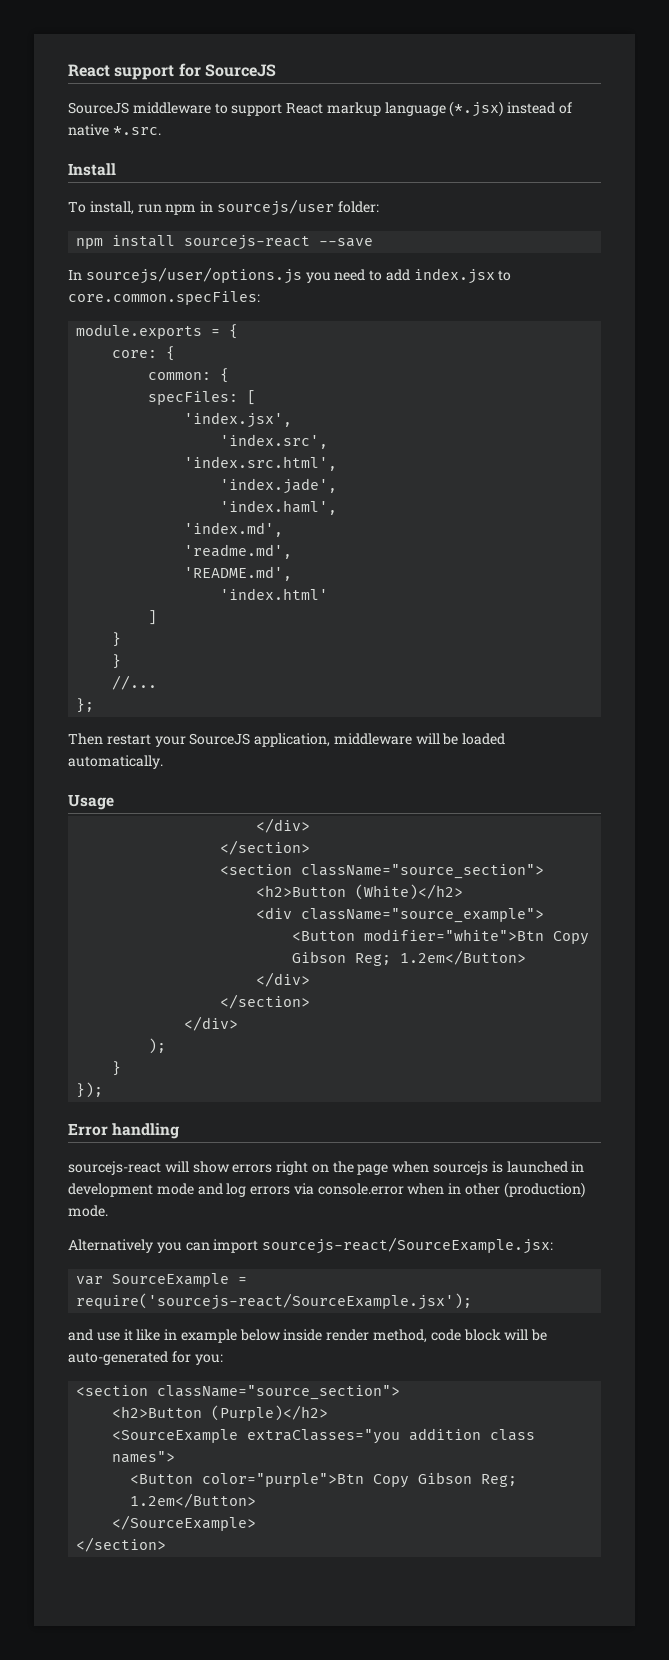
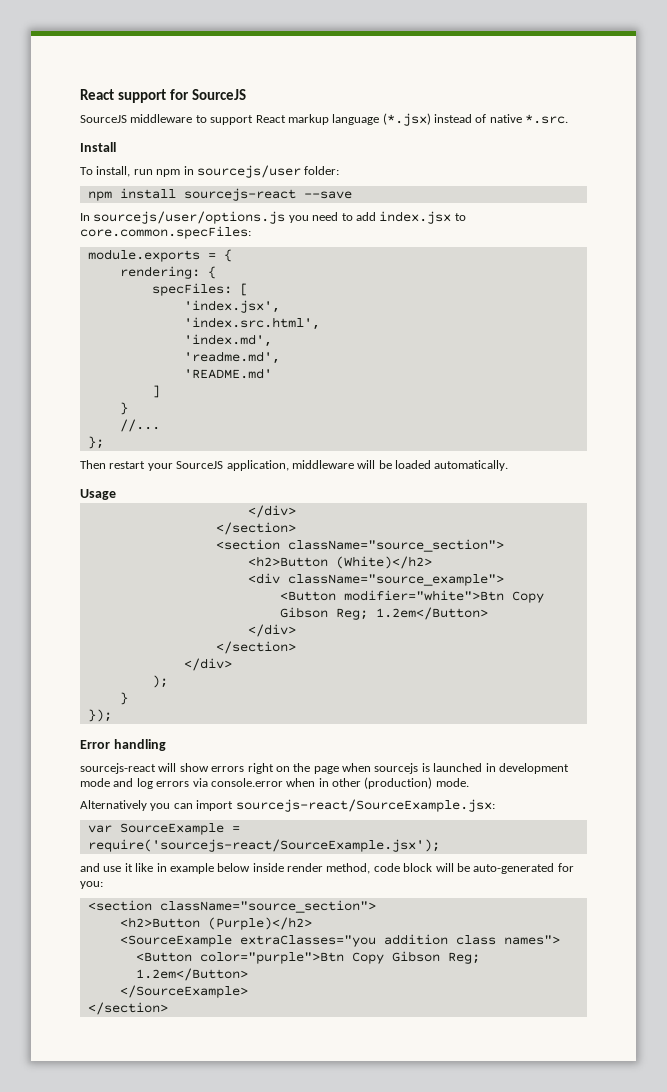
[112,346,176,361] [148,372,212,380] core: { // common: -> [119,266,200,279] rendering:
[220,434,329,449] // 'index.src', -> (280, 306) none
[220,478,338,494] [220,500,338,515] // 'index.jade', // 'index.haml', -> (320, 323) none
[184,566,293,581] [220,588,329,600] 'README.md', // 'index.html' -> [183,368,272,379] 'README.md'
[112,654,122,669] // } -> (128, 408) none

